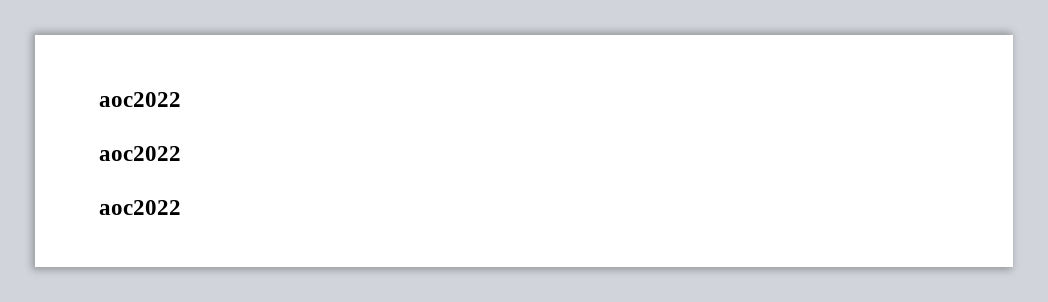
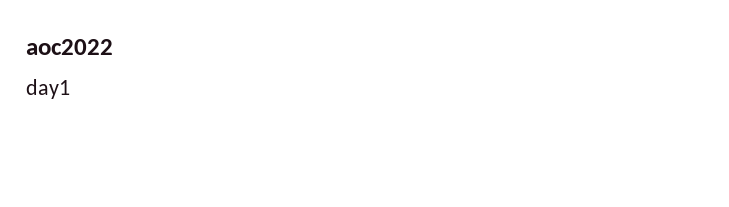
[99,92,181,107] [99,146,181,161] [99,200,181,215] aoc2022 // aoc2022 // aoc2022 -> [26,39,113,55] [26,79,70,99] aoc2022 // day1

